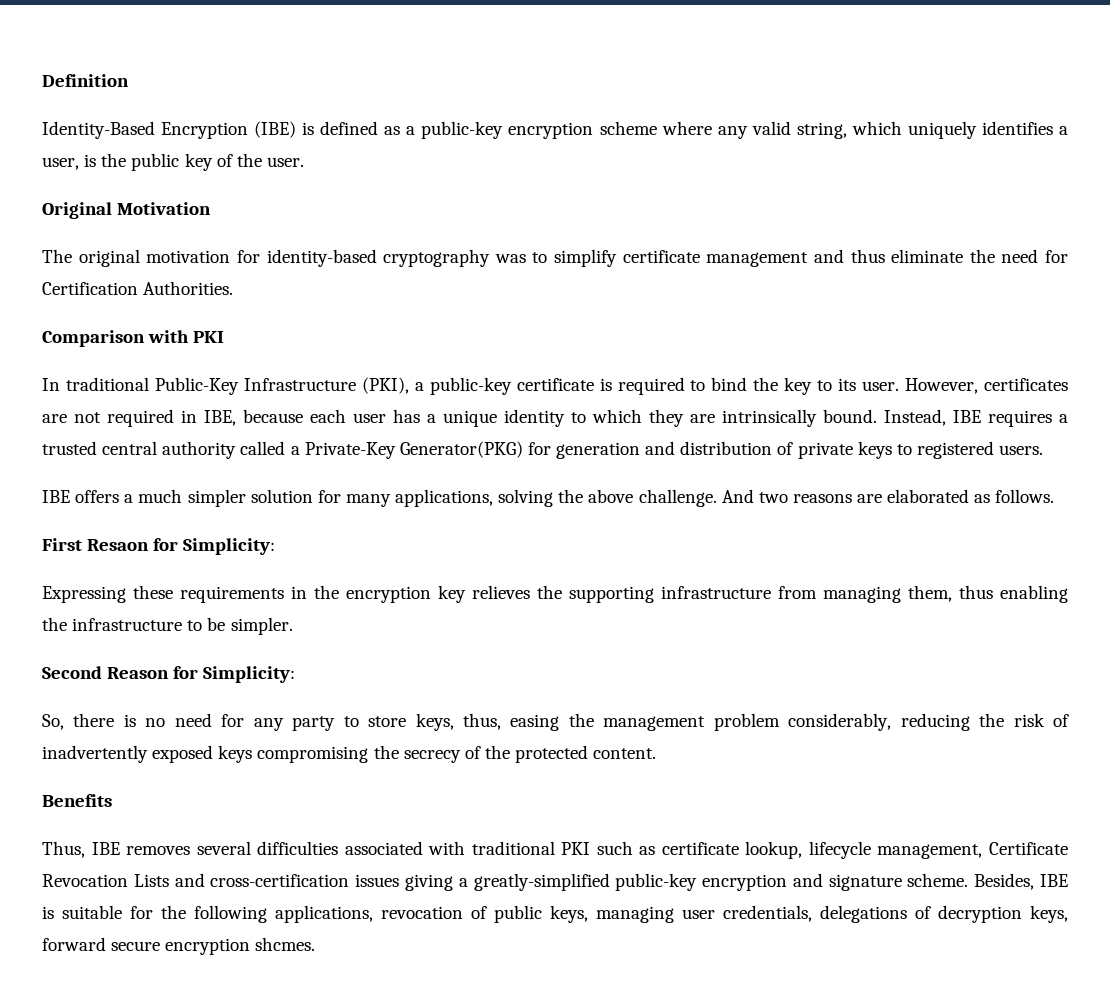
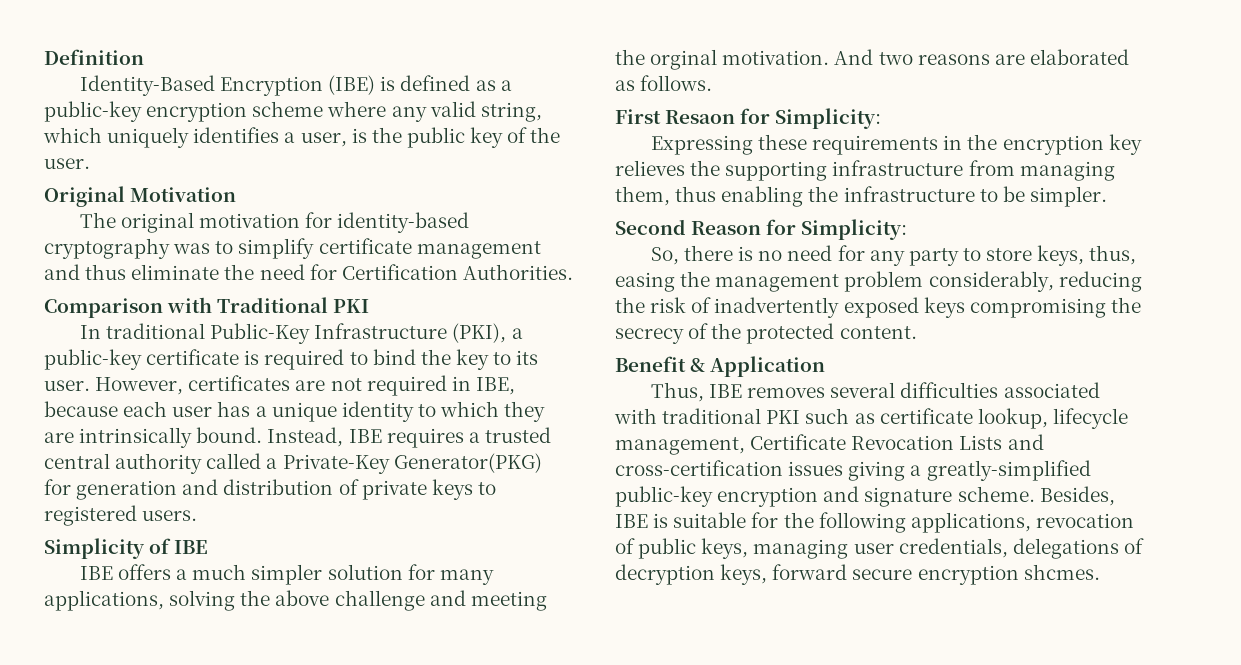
(190, 336) none -> [217,297,329,313] Traditional
(1044, 450) none -> [44,538,209,559] // Simplicity of IBE
[638,489,717,507] challenge. -> [334,590,547,611] [615,49,830,70] challenge and meeting the orginal motivation.
[42,794,112,807] Benefits -> [615,356,826,377] Benefit & Application

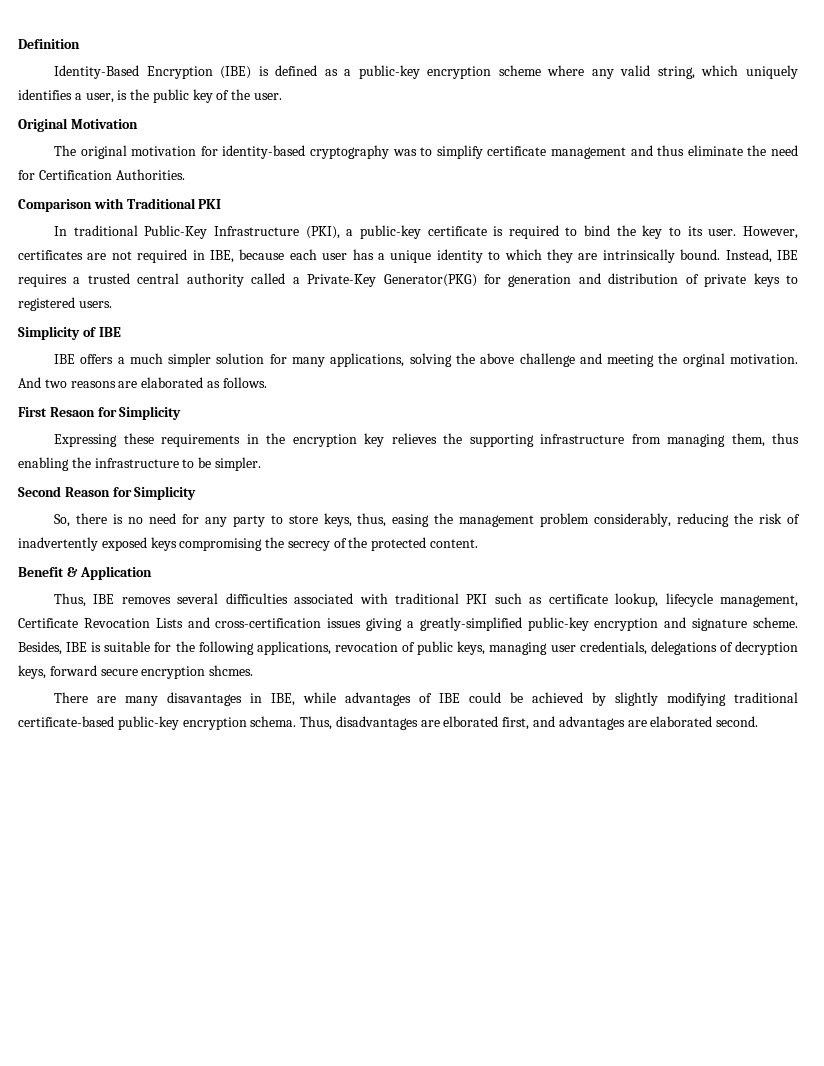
[775,108,882,129] Simplicity: -> [119,406,182,420] Simplicity
[801,219,908,240] Simplicity: -> [134,486,197,500] Simplicity
(1100, 572) none -> [53,692,799,706] [18,716,759,730] // There are many disavantages in IBE, while advantages of IBE could be achieved by slightly modifying traditional certificate-based public-key encryption schema. Thus, disadvantages are elborated first, and advantages are elaborated second.

